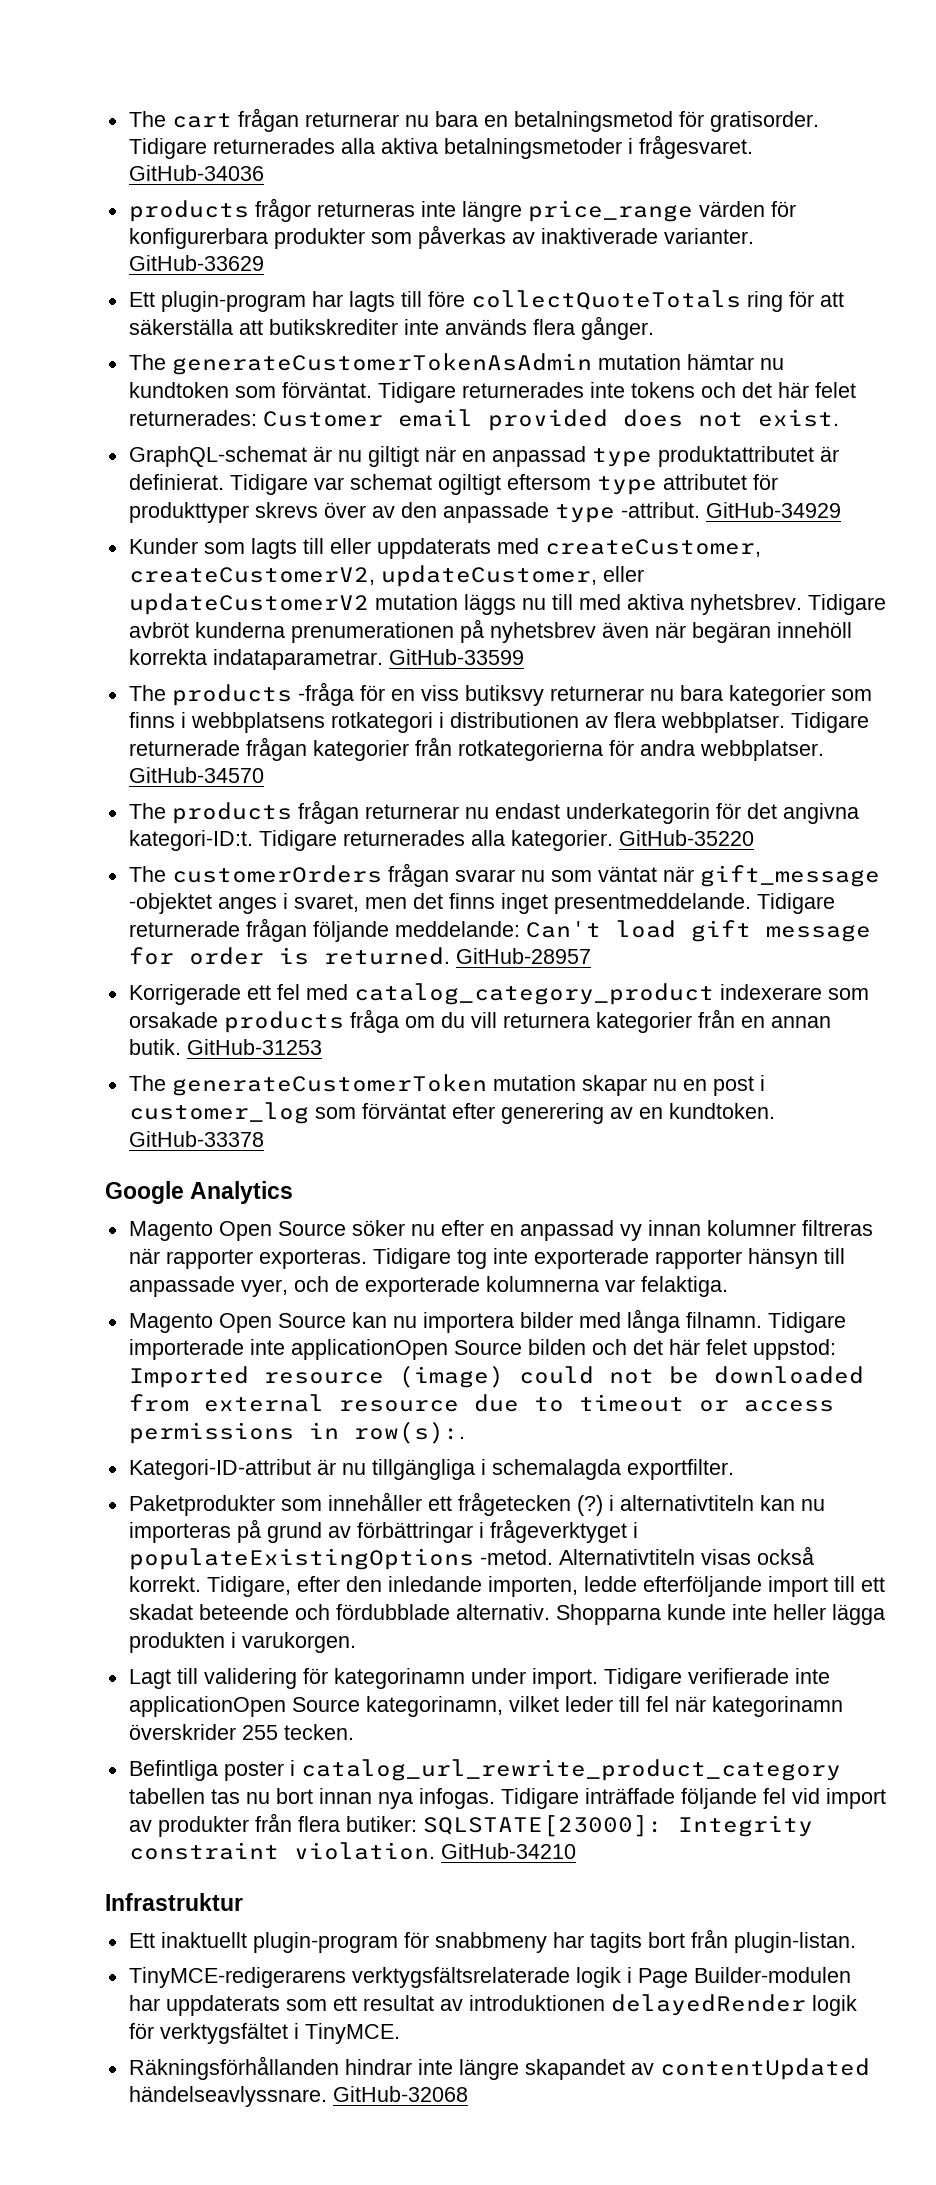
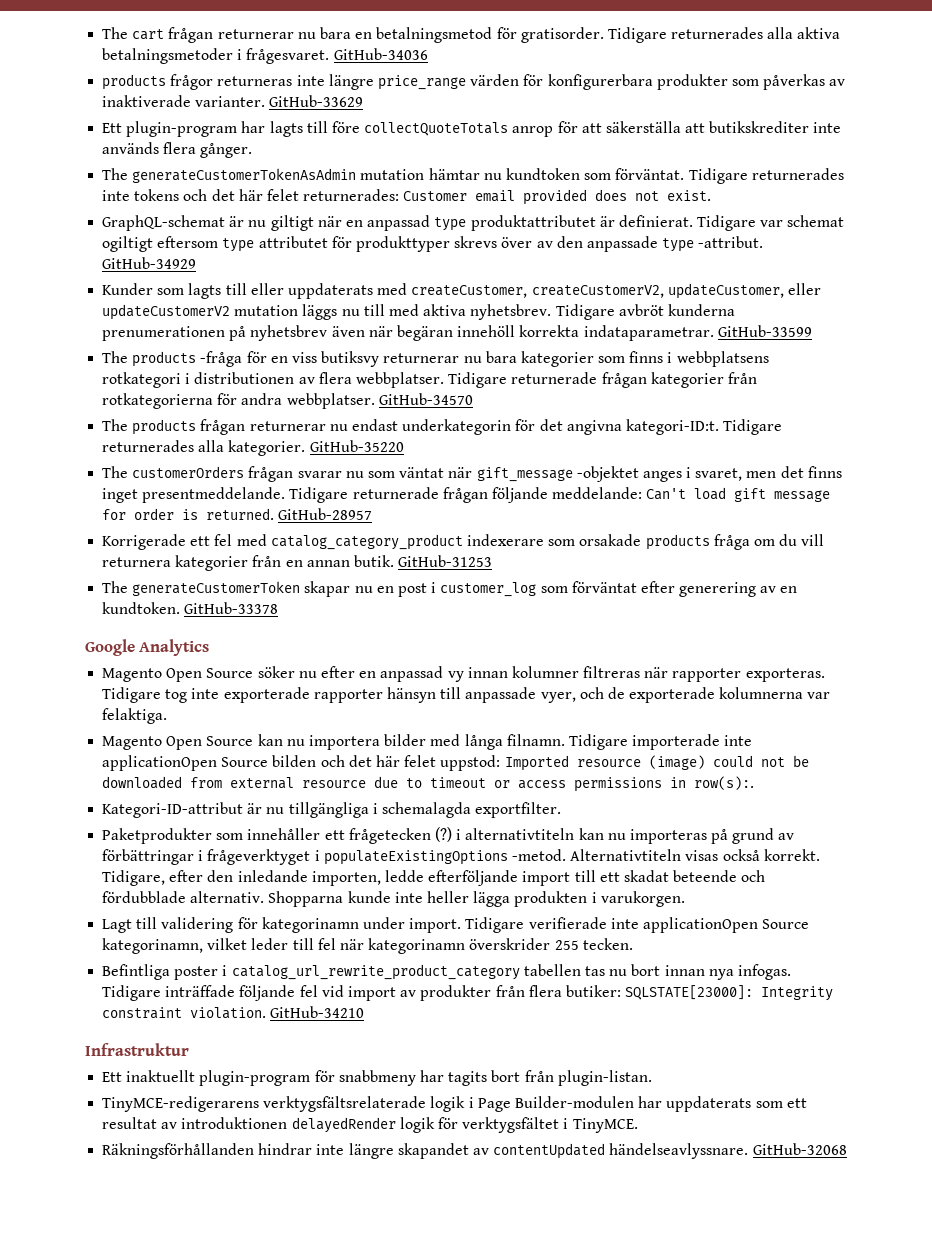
[746,291,783,312] ring -> [512,126,554,137] anrop
[492,1075,576,1091] mutation -> (301, 588) none

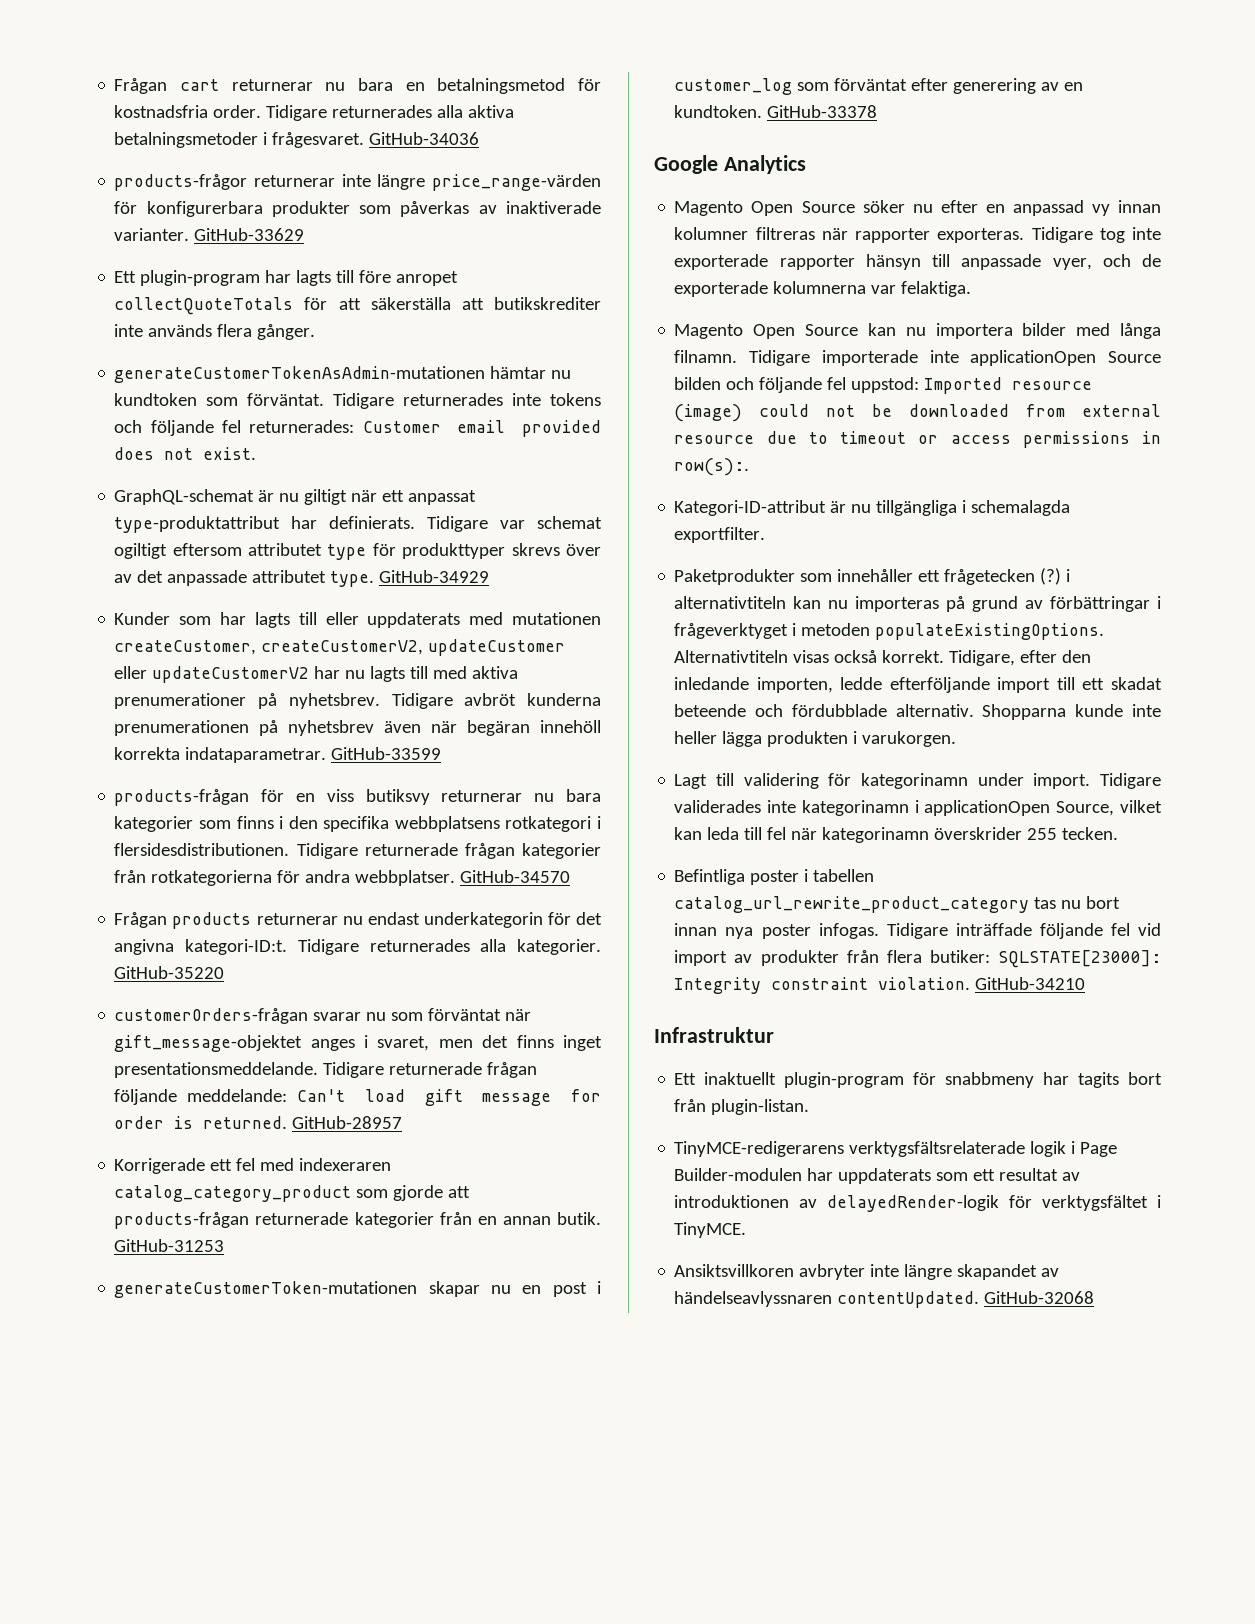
[102,27,214,43] The cart frågan -> [114,78,220,94] Frågan cart
[520,27,604,43] gratisorder. -> [114,105,262,118] kostnadsfria order.
[102,74,520,90] products frågor returneras inte längre price_range värden -> [114,174,601,191] products-frågor returnerar inte längre price_range-värden
[364,122,554,137] collectQuoteTotals anrop -> [396,271,459,286] [114,297,294,315] anropet collectQuoteTotals
[102,168,425,183] The generateCustomerTokenAsAdmin mutation -> [114,366,486,383] generateCustomerTokenAsAdmin-mutationen
[211,189,299,201] det här felet -> [150,420,242,436] följande fel
[345,215,693,231] en anpassad type produktattributet är definierat. -> [382,490,477,505] [114,516,416,533] ett anpassat type-produktattribut har definierats.
[222,236,328,252] type attributet -> [248,543,367,560] attributet type
[556,236,764,252] den anpassade type -attribut. -> [137,570,375,587] det anpassade attributet type.
(185, 291) none -> [220,612,247,625] har
(408, 289) none -> [512,612,601,625] mutationen
[667,283,784,299] updateCustomer, -> [428,639,566,656] updateCustomer
[234,304,360,320] mutation läggs nu -> [314,666,406,682] har nu lagts
(467, 310) none -> [114,693,278,709] prenumerationer på
[102,351,243,367] The products -fråga -> [114,789,250,806] products-frågan
(673, 357) none -> [288,816,390,832] den specifika
[194,372,444,388] distributionen av flera webbplatser. -> [114,843,290,856] flersidesdistributionen.
[102,419,246,435] The products frågan -> [114,912,252,929] Frågan products
[102,466,639,482] The customerOrders frågan svarar nu som väntat när gift_message -objektet -> [114,1008,532,1024] [114,1035,303,1052] customerOrders-frågan svarar nu som förväntat när gift_message-objektet
[142,487,286,503] presentmeddelande. -> [114,1062,319,1078] presentationsmeddelande.
[270,534,825,550] [102,557,172,567] catalog_category_product indexerare som orsakade products fråga om du vill returnera -> [299,1158,392,1171] [114,1185,471,1202] [114,1212,349,1229] indexeraren catalog_category_product som gjorde att products-frågan returnerade
[102,581,301,596] The generateCustomerToken -> [114,1281,418,1298] generateCustomerToken-mutationen
[348,755,437,767] det här felet -> [759,377,847,393] följande fel
[323,849,566,865] populateExistingOptions -metod. -> [801,623,1105,640] metoden populateExistingOptions.
[528,917,810,933] [102,938,289,954] verifierade inte applicationOpen Source kategorinamn, vilket leder -> [674,800,1162,816] [674,827,740,840] validerades inte kategorinamn i applicationOpen Source, vilket kan leda
[231,964,581,980] catalog_url_rewrite_product_category tabellen -> [813,869,875,882] [674,896,1030,913] tabellen catalog_url_rewrite_product_category
(734, 974) none -> [761,924,811,939] poster
[291,1117,435,1133] delayedRender logik -> [799,1195,1000,1212] av delayedRender-logik
[102,1143,313,1159] Räkningsförhållanden hindrar -> [674,1264,866,1280] Ansiktsvillkoren avbryter
[493,1143,749,1159] contentUpdated händelseavlyssnare. -> [674,1291,980,1308] händelseavlyssnaren contentUpdated.

